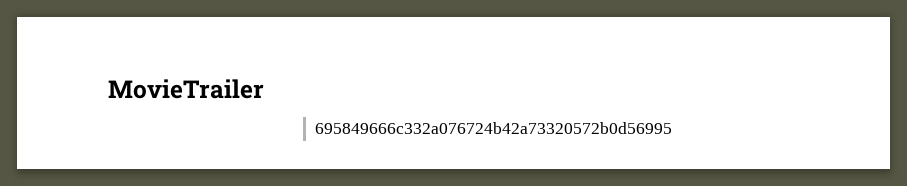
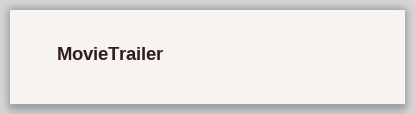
[315,122,673,134] // 695849666c332a076724b42a73320572b0d56995 -> (163, 53) none

